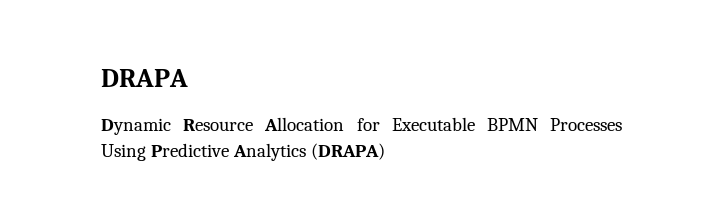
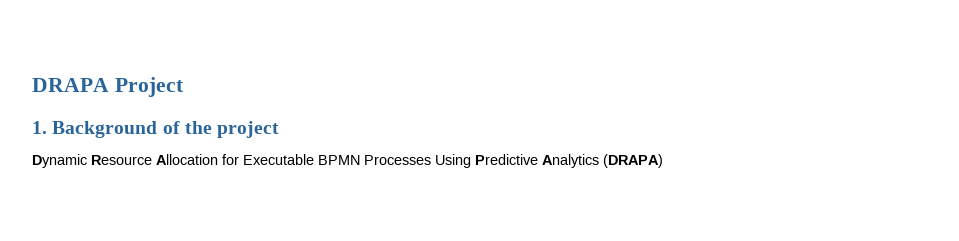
(188, 78) none -> [114,77,184,97] [32,121,280,138] Project // 1. Background of the project

